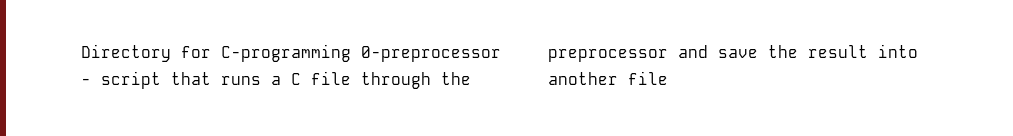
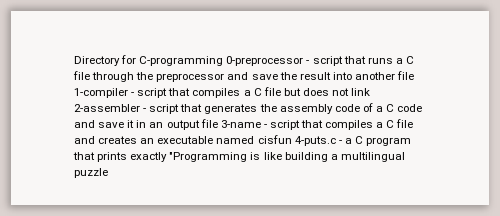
(668, 78) none -> [74,87,371,98] [74,103,423,114] [74,119,414,130] [74,135,412,146] [73,152,405,162] [74,168,108,178] 1-compiler - script that compiles a C file but does not link 2-assembler - script that generates the assembly code of a C code and save it in an output file 3-name - script that compiles a C file and creates an executable named cisfun 4-puts.c - a C program that prints exactly "Programming is like building a multilingual puzzle

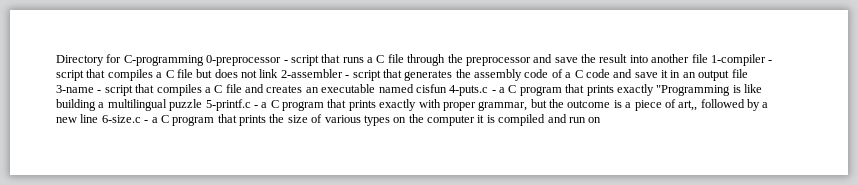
(108, 173) none -> [205,99,769,111] [56,114,602,126] 5-printf.c - a C program that prints exactly with proper grammar, but the outcome is a piece of art,, followed by a new line 6-size.c - a C program that prints the size of various types on the computer it is compiled and run on

